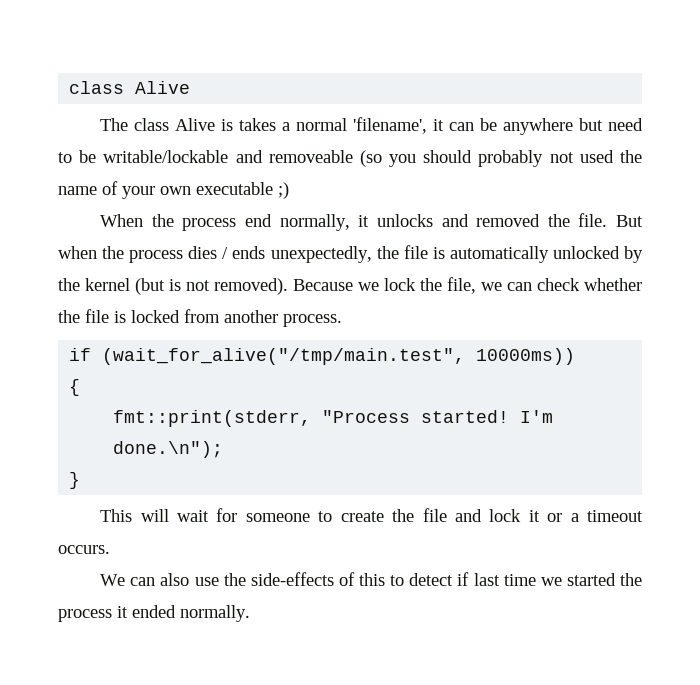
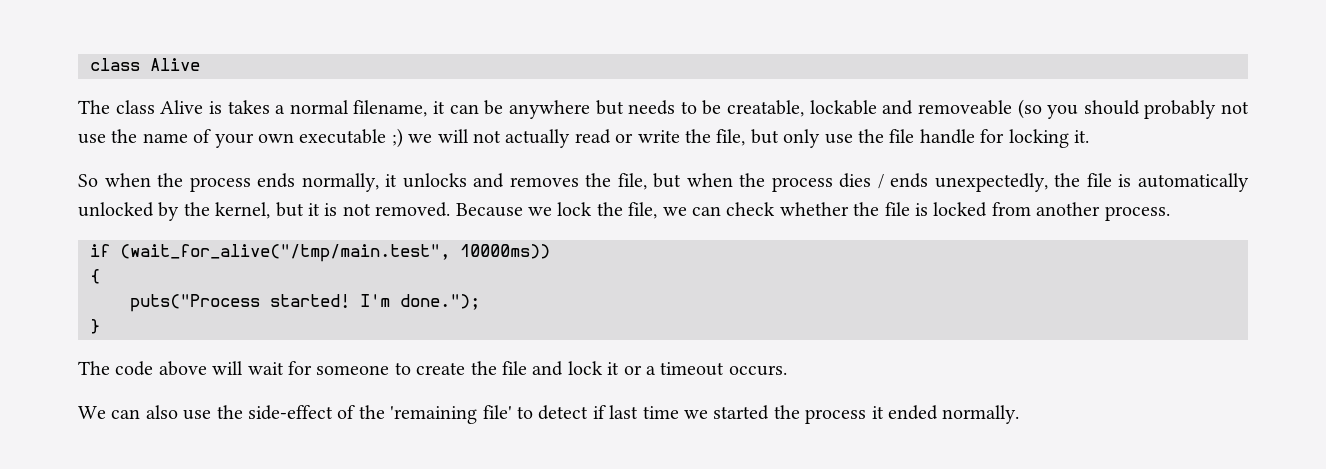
[353,117,428,134] 'filename', -> [353,100,428,117] filename,
[607,118,643,131] need -> [628,100,676,115] needs
[103,150,229,163] writable/lockable -> [727,100,877,117] creatable, lockable
[579,150,614,163] used -> [78,134,106,144] use
[100,214,273,231] // When the process end -> [408,129,1089,148] [78,173,296,192] we will not actually read or write the file, but only use the file handle for locking it. // So when the process ends
[476,213,643,227] removed the file. But -> [509,173,682,190] removes the file, but
[85,278,165,295] kernel (but -> [215,202,320,219] kernel, but it
[214,278,288,295] removed). -> [375,202,451,217] removed.
[113,410,411,427] fmt::print(stderr, "Process -> [130,294,260,312] puts("Process
[113,441,224,458] done.\n"); -> [400,294,480,310] done.");
[100,509,133,522] This -> [78,361,207,376] The code above
[250,572,386,586] side-effects of this -> [248,405,512,424] side-effect of the 'remaining file'

